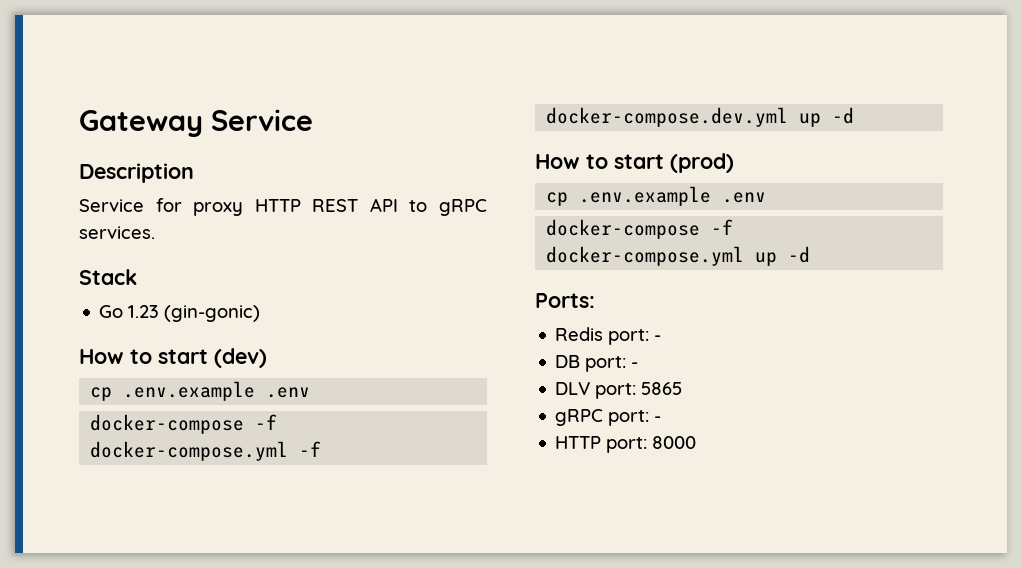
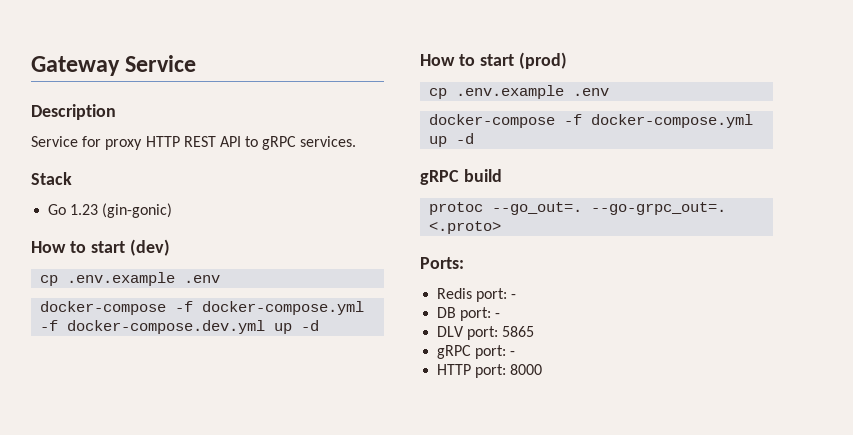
(811, 254) none -> [420,169,502,185] [429,202,727,215] [429,221,502,234] // gRPC build // protoc --go_out=. --go-grpc_out=. <.proto>

